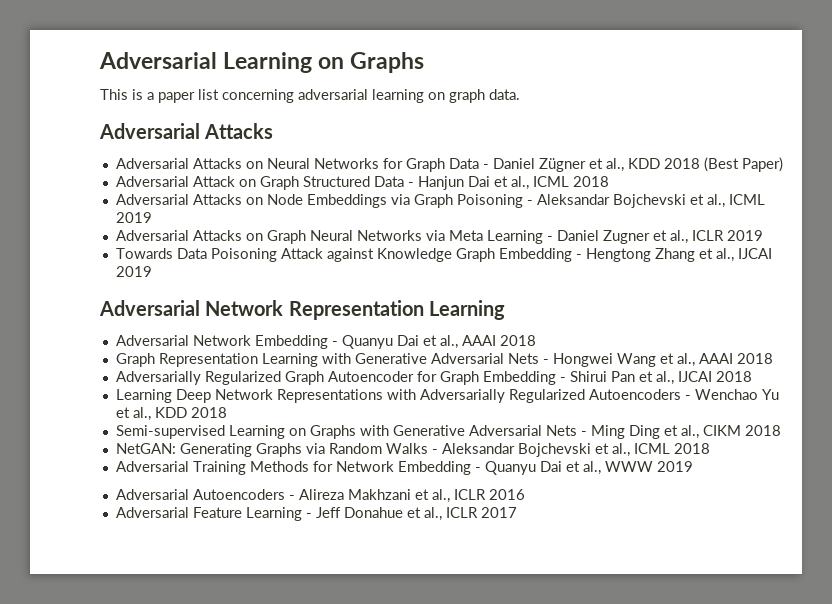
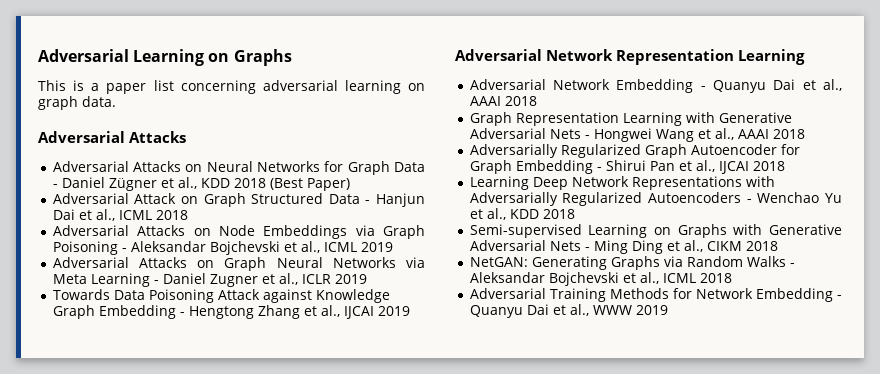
[115,489,525,503] [115,507,517,521] // Adversarial Autoencoders - Alireza Makhzani et al., ICLR 2016 // Adversarial Feature Learning - Jeff Donahue et al., ICLR 2017 -> (668, 310) none

